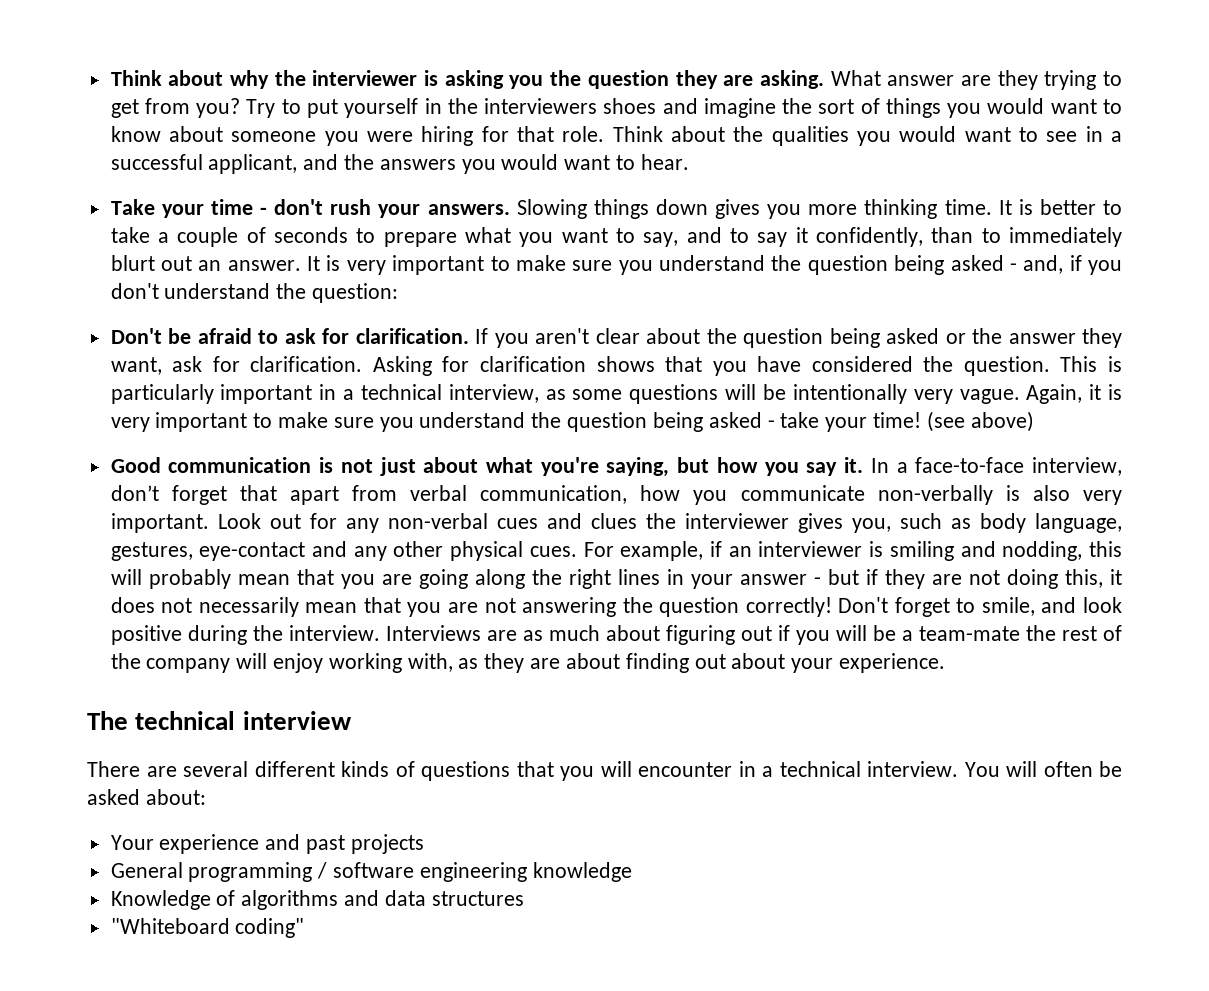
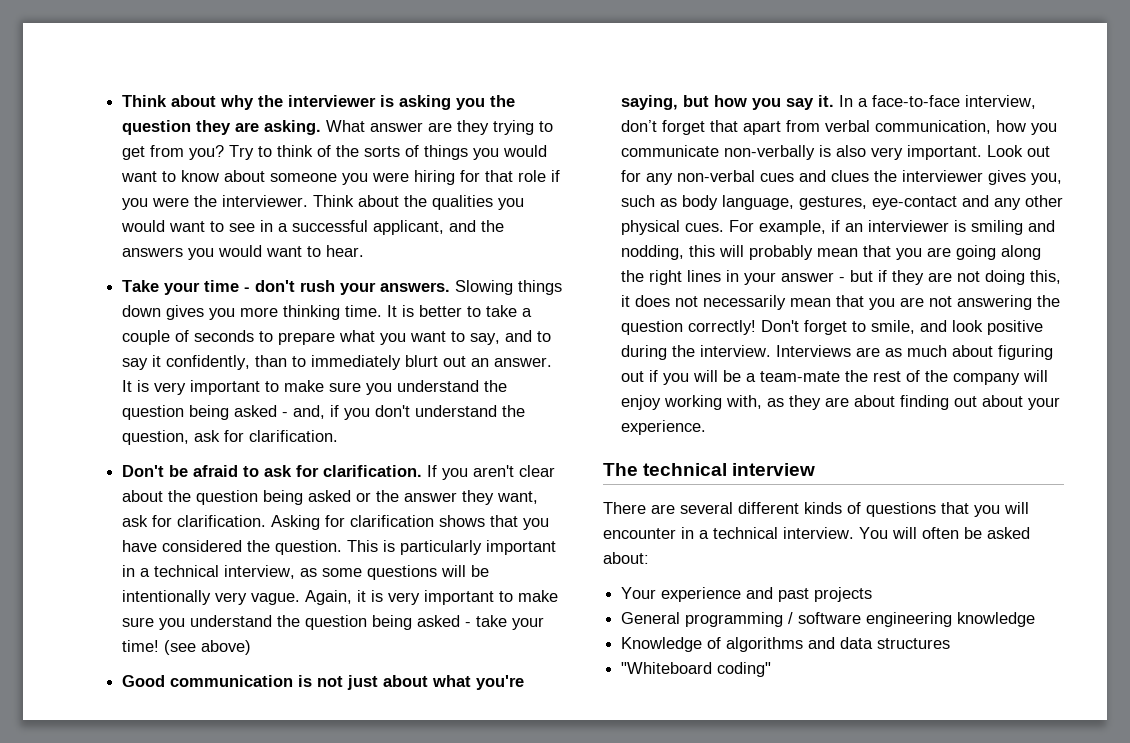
[306,98,855,118] put yourself in the interviewers shoes and imagine the sort -> [277,145,401,157] think of the sorts
[562,126,605,142] role. -> [518,170,561,182] [122,195,309,210] role if you were the interviewer.
[312,283,399,303] question: -> [122,430,339,445] question, ask for clarification.

